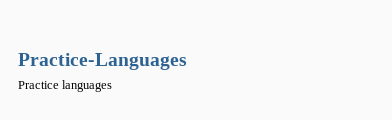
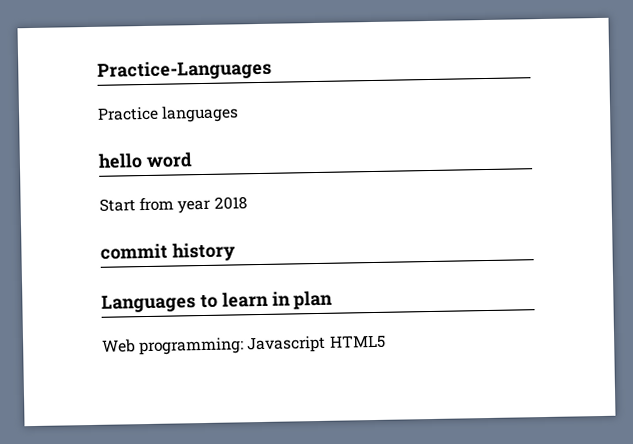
(113, 86) none -> [98,152,193,169] [99,196,248,214] [100,242,236,262] [101,290,334,313] [102,334,386,356] // hello word // Start from year 2018 // commit history // Languages to learn in plan // Web programming: Javascript HTML5

